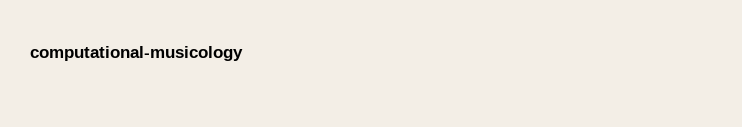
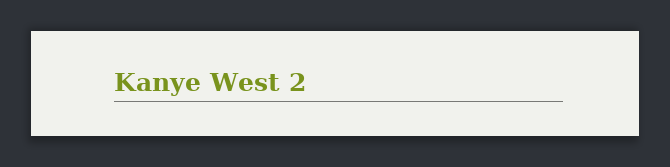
[30,46,243,61] computational-musicology -> [114,73,306,96] Kanye West 2

